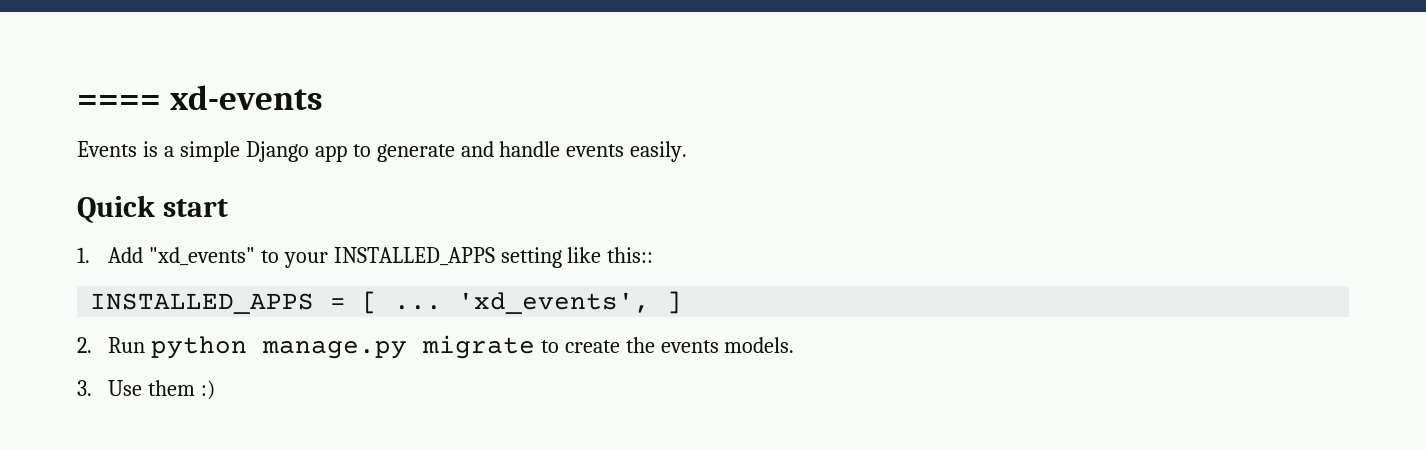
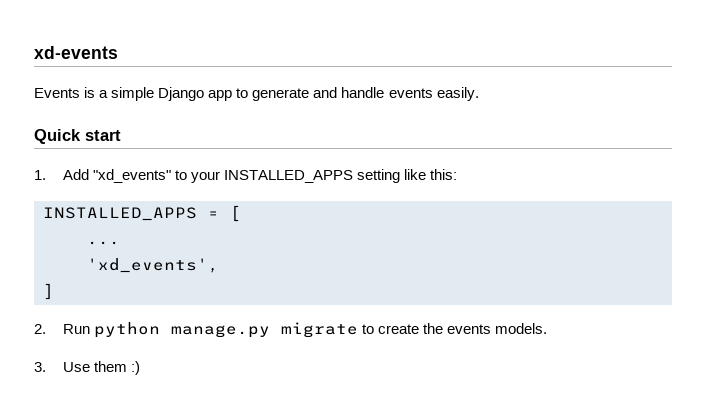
[77,95,161,110] ==== -> (34, 52) none
[607,247,654,263] this:: -> [429,169,457,180] this:
(379, 302) none -> (241, 213) //
(443, 307) none -> (120, 243) //
(651, 303) none -> (219, 265) //

